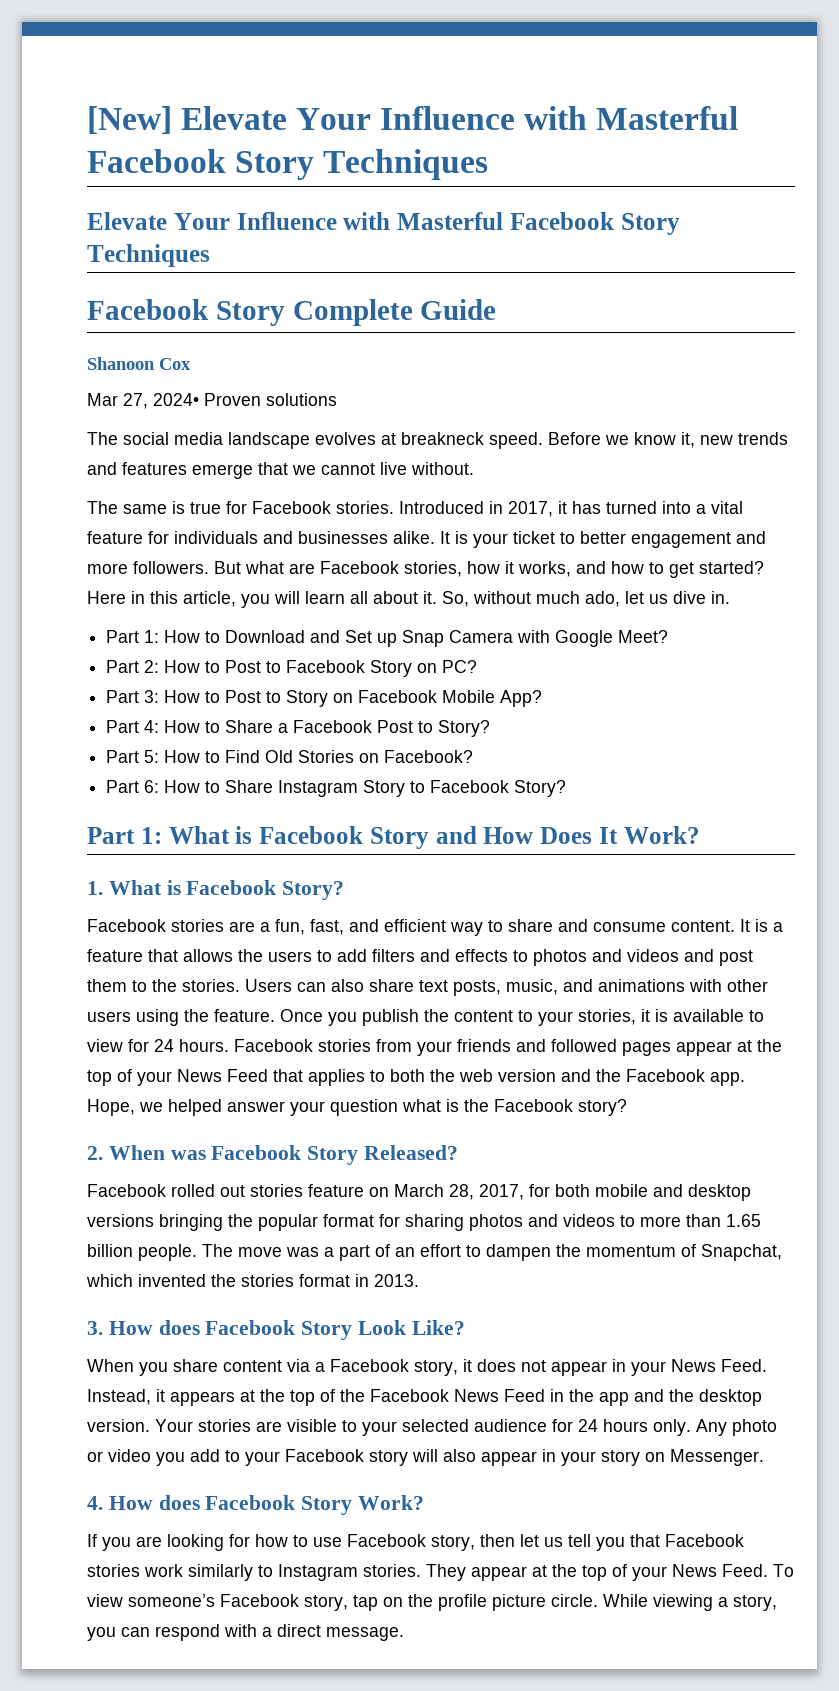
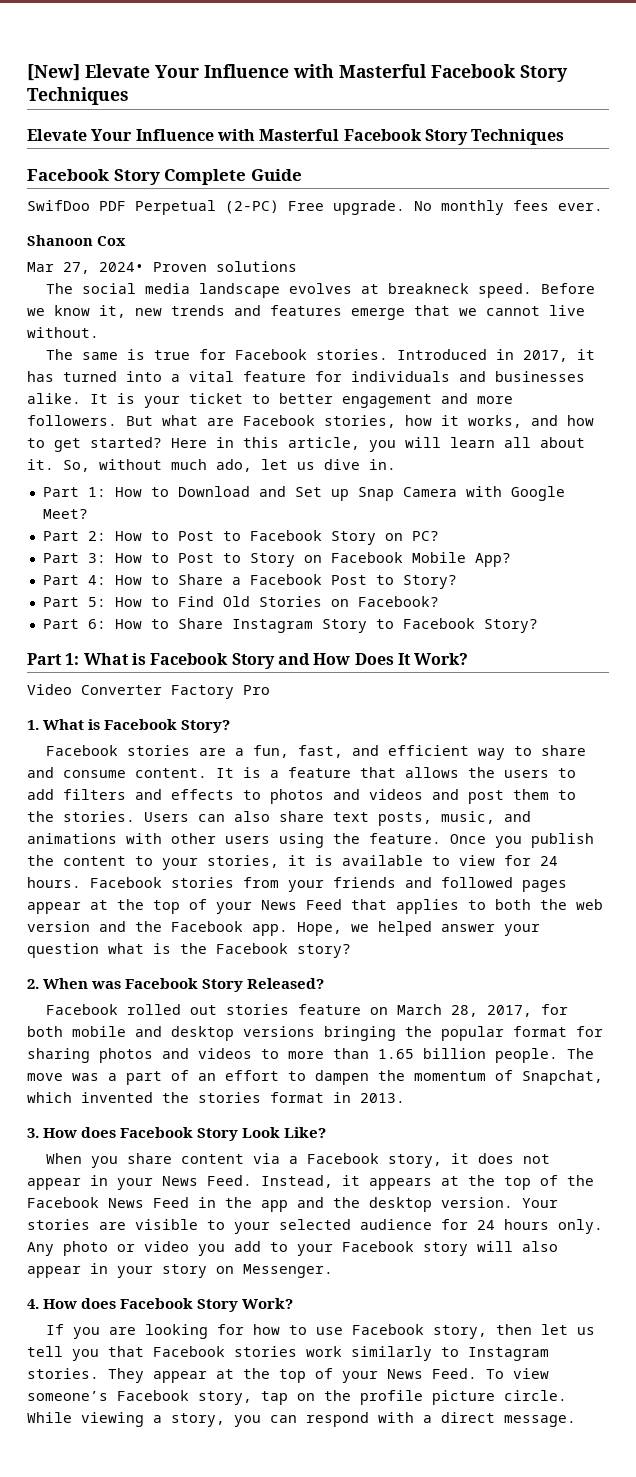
(497, 309) none -> [27,200,603,215] // SwifDoo PDF Perpetual (2-PC) Free upgrade. No monthly fees ever.
(700, 835) none -> [27,684,270,699] // Video Converter Factory Pro

